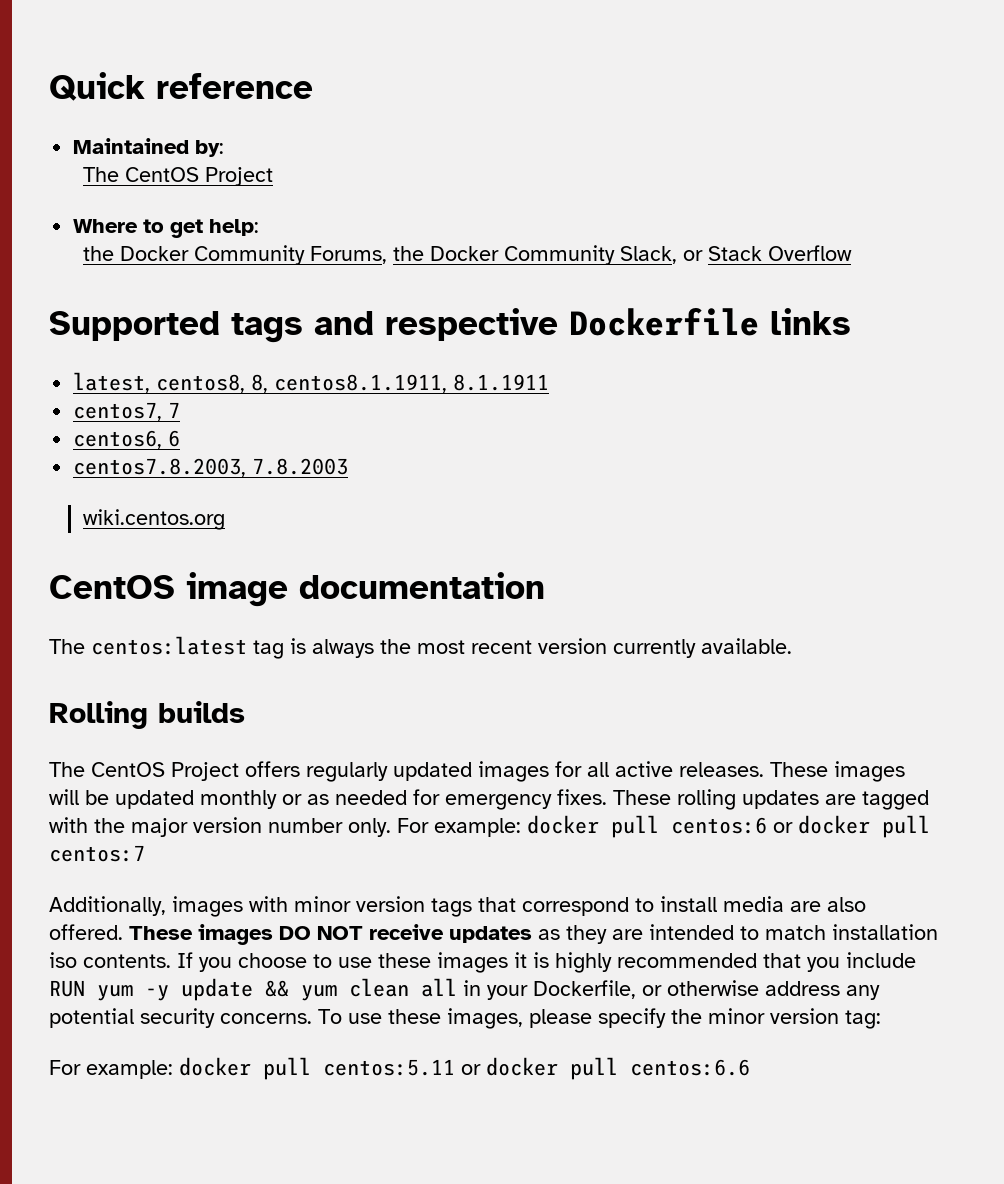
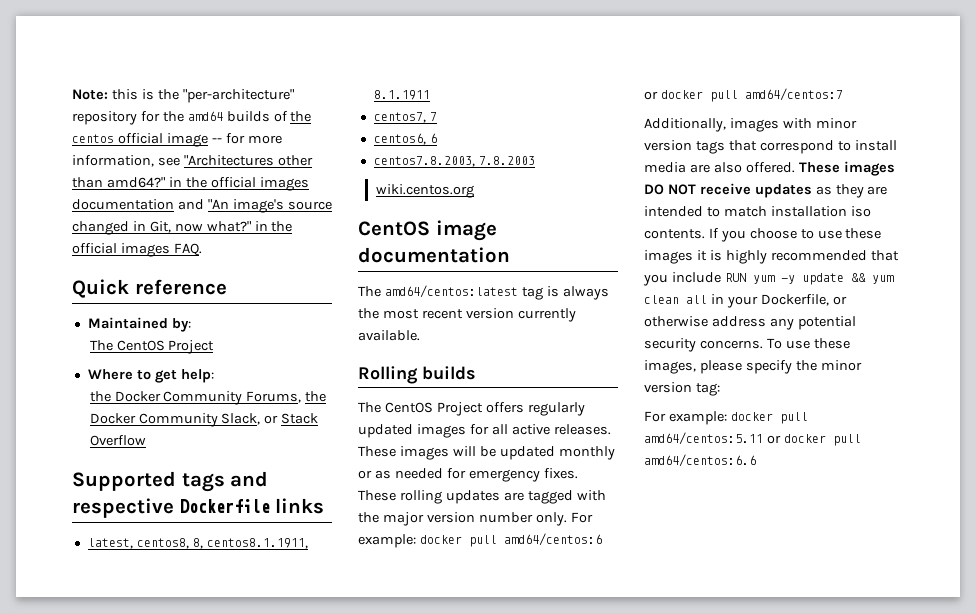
(49, 86) none -> [72,89,294,103] [72,111,312,125] [72,133,282,147] [72,155,313,167] [72,177,309,191] [72,199,332,213] [72,221,293,235] [72,243,202,257] Note: this is the "per-architecture" repository for the amd64 builds of the centos official image -- for more information, see "Architectures other than amd64?" in the official images documentation and "An image's source changed in Git, now what?" in the official images FAQ. //
[91,636,247,655] centos:latest -> [384,285,518,298] amd64/centos:latest
[671,815,930,838] [49,845,145,862] centos:6 or docker pull centos:7 -> [503,533,602,546] [644,88,843,102] amd64/centos:6 or docker pull amd64/centos:7
[323,1057,750,1080] centos:5.11 or docker pull centos:6.6 -> [644,432,861,446] [644,454,756,467] amd64/centos:5.11 or docker pull amd64/centos:6.6

